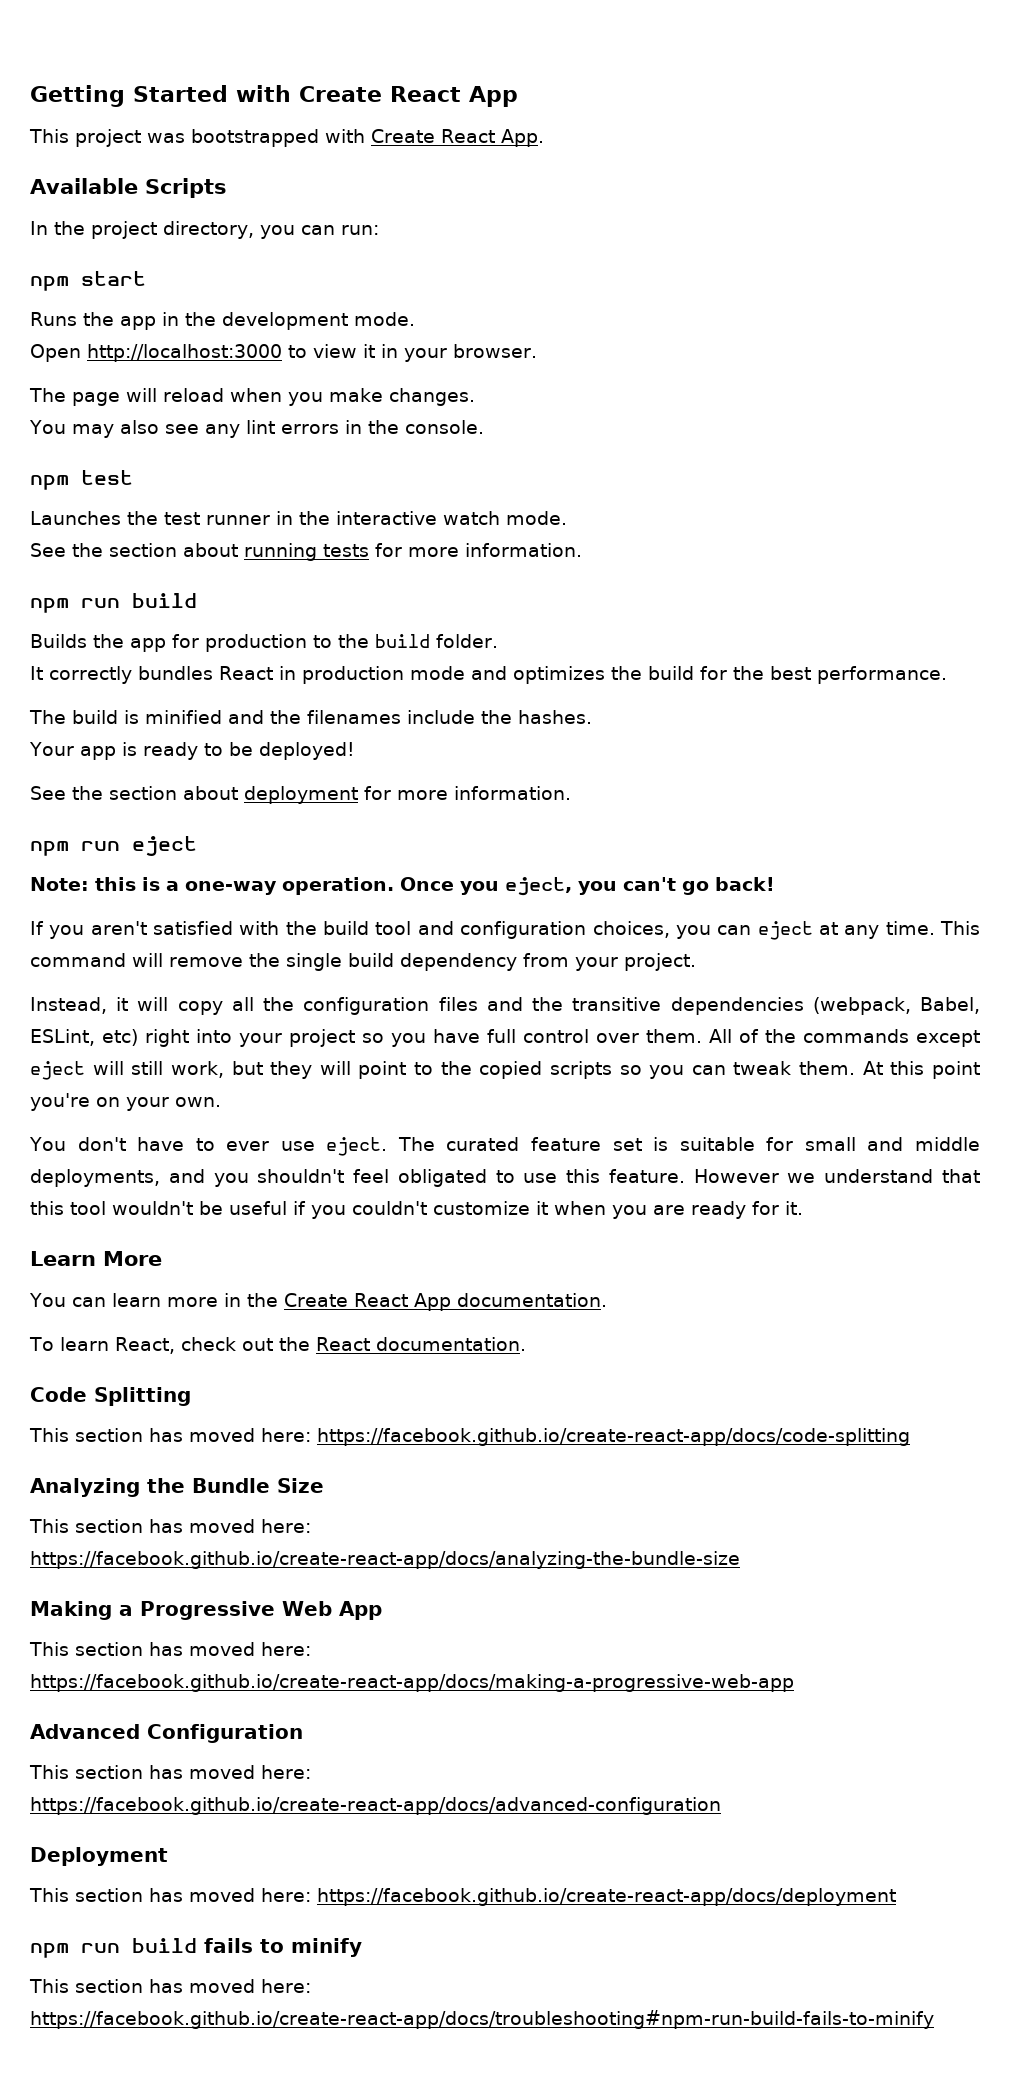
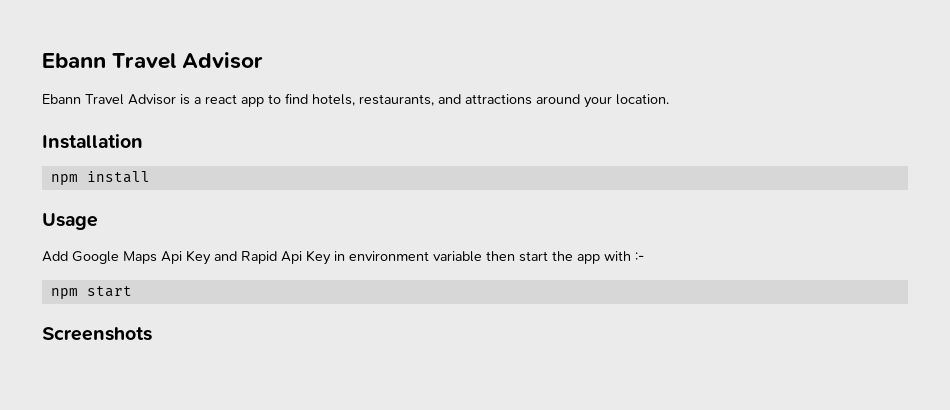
[30,85,518,107] [29,129,544,147] [30,178,227,198] [30,221,379,239] [30,271,146,291] [30,312,415,330] [30,344,537,362] [29,388,475,406] [29,420,484,438] [30,470,133,490] [30,511,567,525] [30,543,582,561] [30,593,197,613] [30,634,498,652] [30,666,947,684] [29,710,592,724] [29,742,355,760] [30,786,571,804] [30,836,197,856] [30,877,775,896] [30,921,981,940] [30,953,696,971] [30,997,981,1015] [30,1029,980,1047] [30,1061,981,1080] [30,1093,221,1111] [29,1137,980,1156] [30,1169,980,1187] [30,1201,803,1219] [30,1251,162,1266] [29,1293,607,1311] [29,1337,526,1354] [30,1387,191,1406] [29,1428,910,1446] [30,1478,324,1497] [29,1519,311,1533] [30,1551,740,1569] [30,1601,382,1620] [29,1642,311,1656] [30,1674,794,1692] [30,1724,303,1743] [29,1765,311,1779] [30,1797,721,1815] [30,1847,168,1866] [29,1888,896,1906] [30,1938,362,1958] [29,1979,311,1993] [30,2010,934,2029] Getting Started with Create React App // This project was bootstrapped with Create React App. // Available Scripts // In the project directory, you can run: // npm start // Runs the app in the development mode. // Open http://localhost:3000 to view it in your browser. // The page will reload when you make changes. // You may also see any lint errors in the console. // npm test // Launches the test runner in the interactive watch mode. // See the section about running tests for more information. // npm run build // Builds the app for production to the build folder. // It correctly bundles React in production mode and optimizes the build for the best performance. // The build is minified and the filenames include the hashes. // Your app is ready to be deployed! // See the section about deployment for more information. // npm run eject // Note: this is a one-way operation. Once you eject, you can't go back! // If you aren't satisfied with the build tool and configuration choices, you can eject at any time. This command will remove the single build dependency from your project. // Instead, it will copy all the configuration files and the transitive dependencies (webpack, Babel, ESLint, etc) right into your project so you have full control over them. All of the commands except eject will still work, but they will point to the copied scripts so you can tweak them. At this point you're on your own. // You don't have to ever use eject. The curated feature set is suitable for small and middle deployments, and you shouldn't feel obligated to use this feature. However we understand that this tool wouldn't be useful if you couldn't customize it when you are ready for it. // Learn More // You can learn more in the Create React App documentation. // To learn React, check out the React documentation. // Code Splitting // This section has moved here: https://facebook.github.io/create-react-app/docs/code-splitting // Analyzing the Bundle Size // This section has moved here: https://facebook.github.io/create-react-app/docs/analyzing-the-bundle-size // Making a Progressive Web App // This section has moved here: https://facebook.github.io/create-react-app/docs/making-a-progressive-web-app // Advanced Configuration // This section has moved here: https://facebook.github.io/create-react-app/docs/advanced-configuration // Deployment // This section has moved here: https://facebook.github.io/create-react-app/docs/deployment // npm run build fails to minify // This section has moved here: https://facebook.github.io/create-react-app/docs/troubleshooting#npm-run-build-fails-to-minify -> [42,52,264,69] [42,93,669,108] [42,134,143,149] [50,171,150,185] [42,213,98,230] [42,250,644,265] [50,286,132,299] [42,327,152,341] Ebann Travel Advisor // Ebann Travel Advisor is a react app to find hotels, restaurants, and attractions around your location. // Installation // npm install // Usage // Add Google Maps Api Key and Rapid Api Key in environment variable then start the app with :- // npm start // Screenshots

